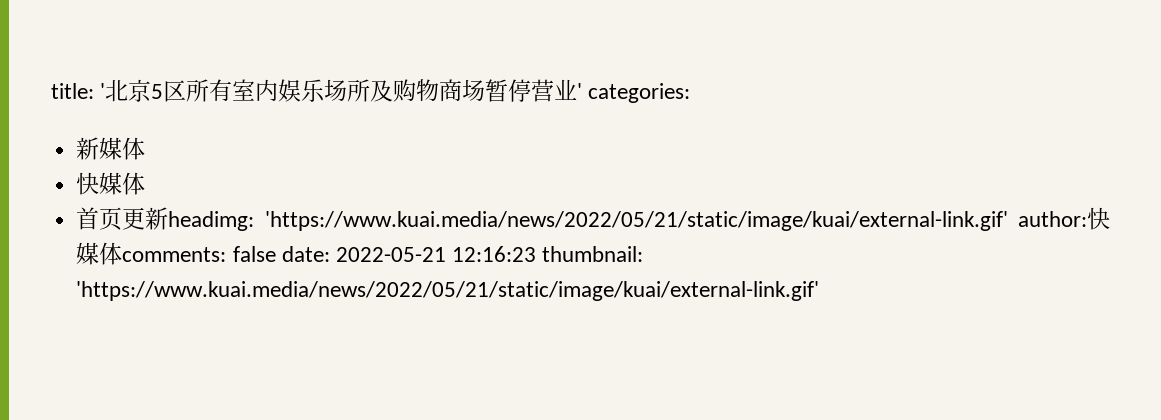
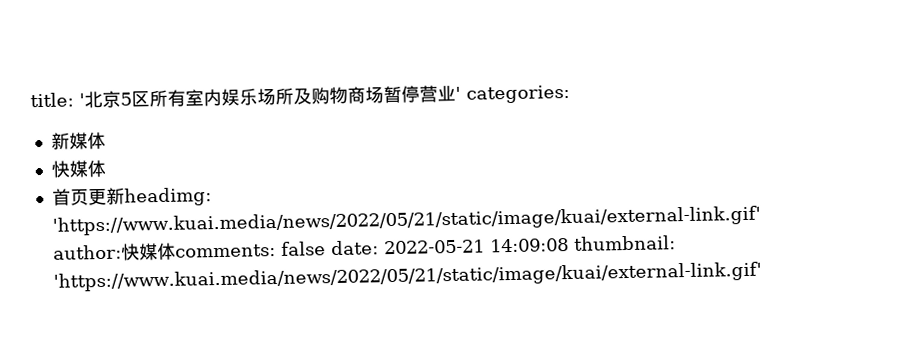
[452,246,537,262] 12:16:23 -> [489,238,569,253] 14:09:08

